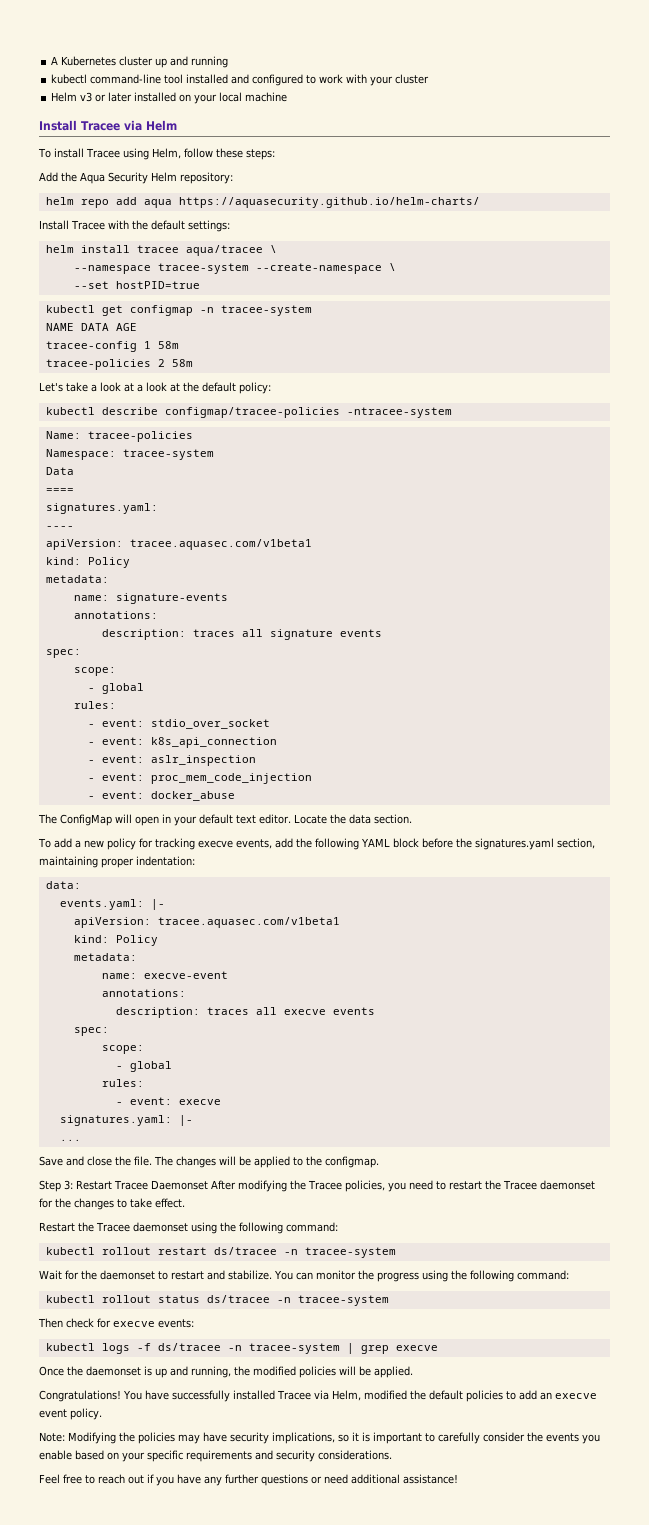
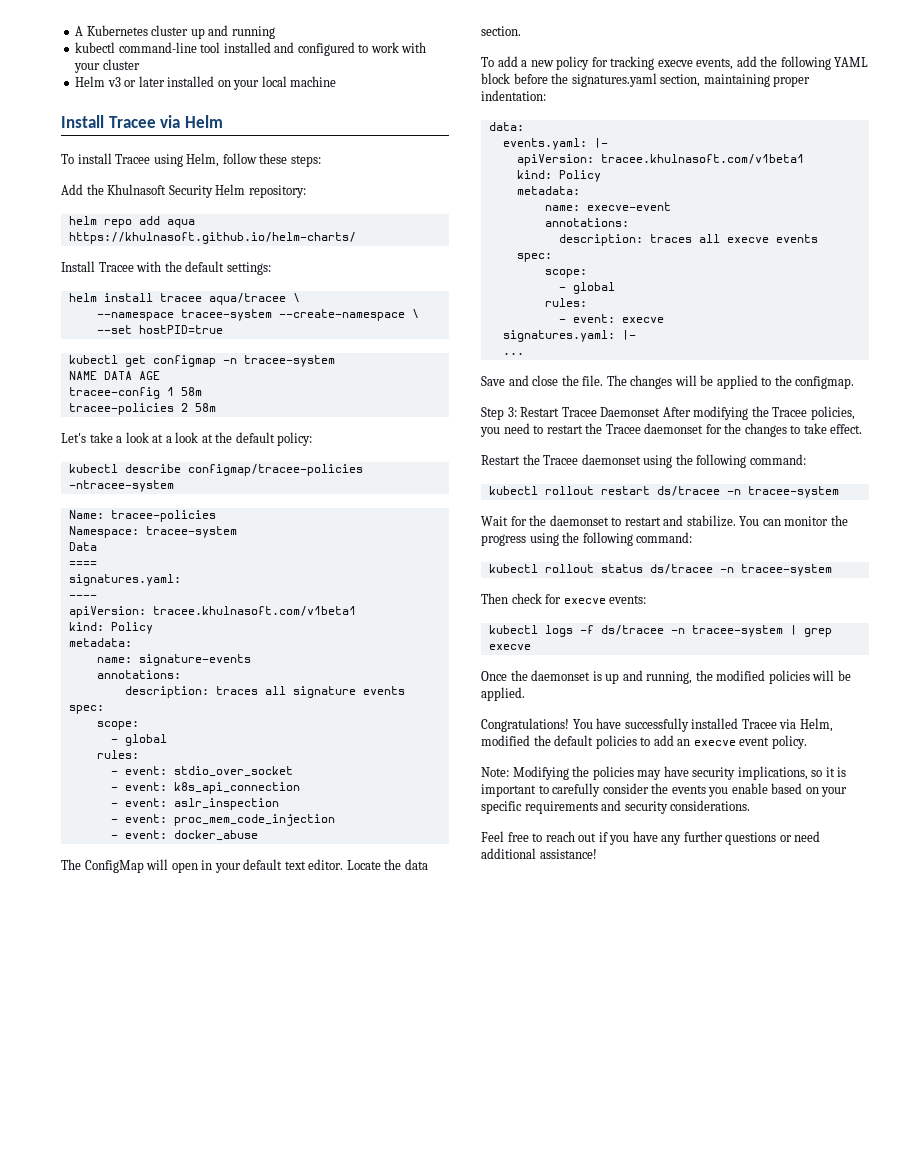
[80,172,105,184] Aqua -> [107,184,167,195] Khulnasoft
[178,197,480,208] https://aquasecurity.github.io/helm-charts/ -> [68,232,356,244] https://khulnasoft.github.io/helm-charts/
[129,539,312,550] tracee.aquasec.com/v1beta1 -> [152,606,356,616] tracee.khulnasoft.com/v1beta1
[157,917,340,928] tracee.aquasec.com/v1beta1 -> [600,154,804,164] tracee.khulnasoft.com/v1beta1

